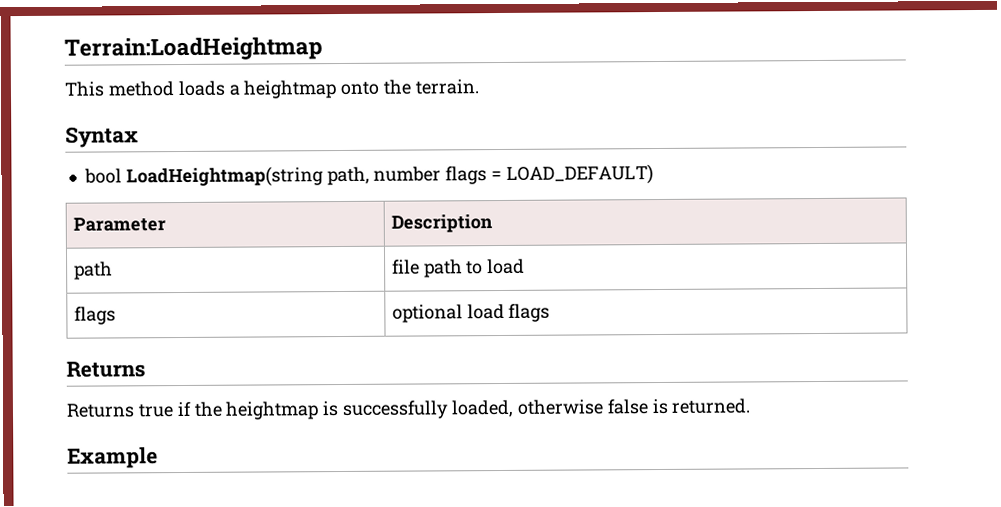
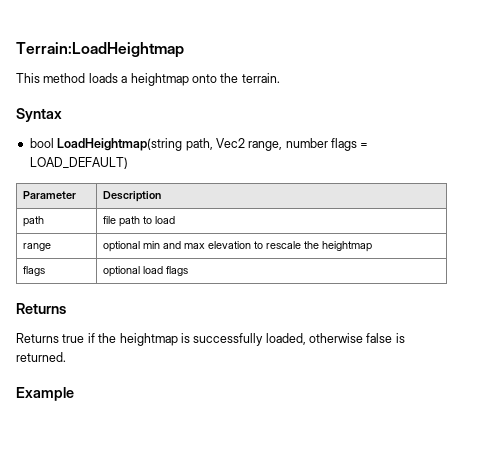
(370, 176) none -> [215,138,283,151] Vec2 range,
(526, 266) none -> [22,243,51,251] [102,241,372,252] // range | optional min and max elevation to rescale the heightmap

